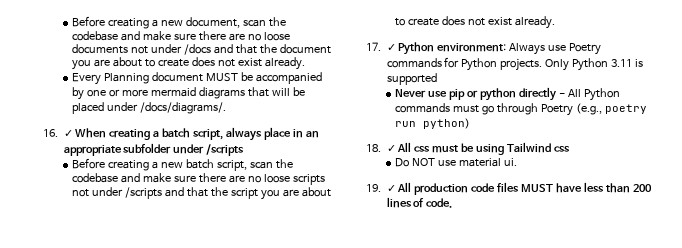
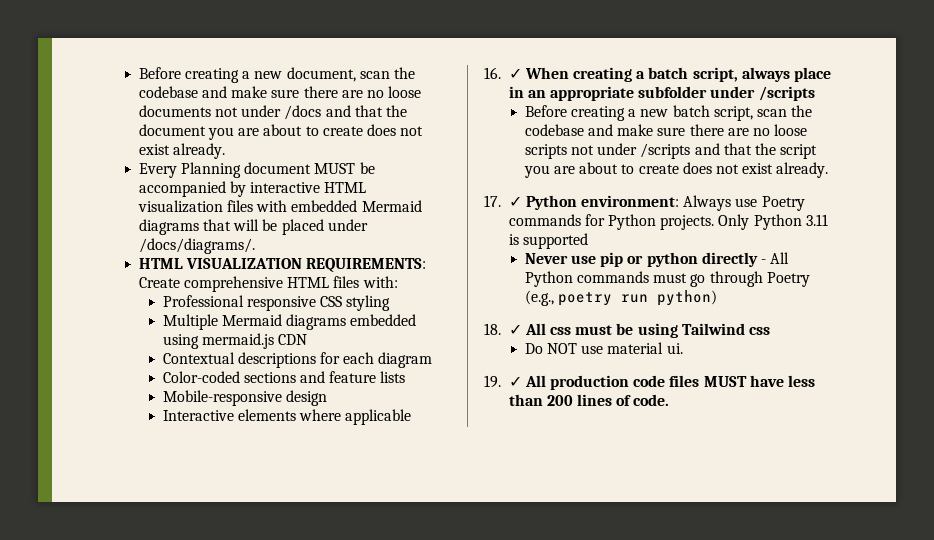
[87,87,197,97] one or more mermaid -> [250,182,367,193] [137,200,422,213] interactive HTML visualization files with embedded Mermaid
(227, 108) none -> [138,258,427,272] [138,276,398,292] [162,295,391,311] [162,314,417,330] [162,333,307,349] [162,352,433,368] [162,371,406,383] [162,390,327,406] [162,409,412,425] // HTML VISUALIZATION REQUIREMENTS: Create comprehensive HTML files with: // Professional responsive CSS styling // Multiple Mermaid diagrams embedded using mermaid.js CDN // Contextual descriptions for each diagram // Color-coded sections and feature lists // Mobile-responsive design // Interactive elements where applicable

